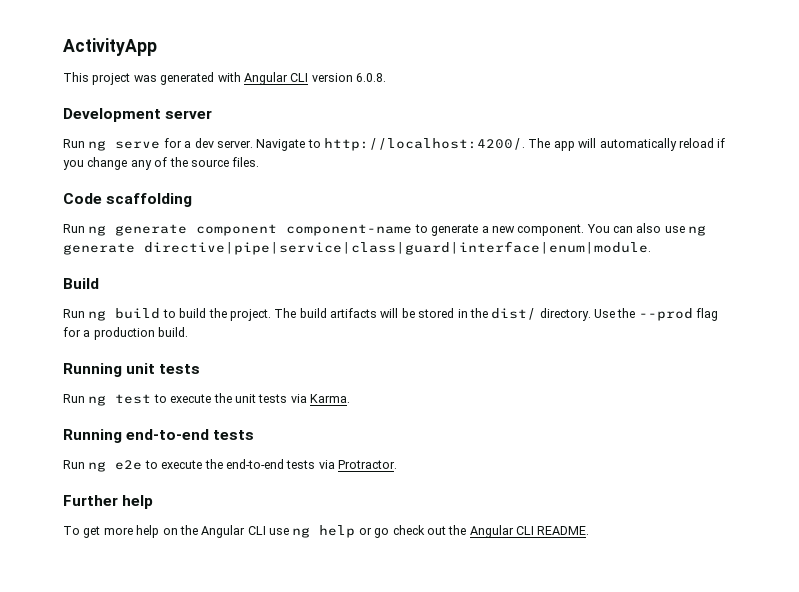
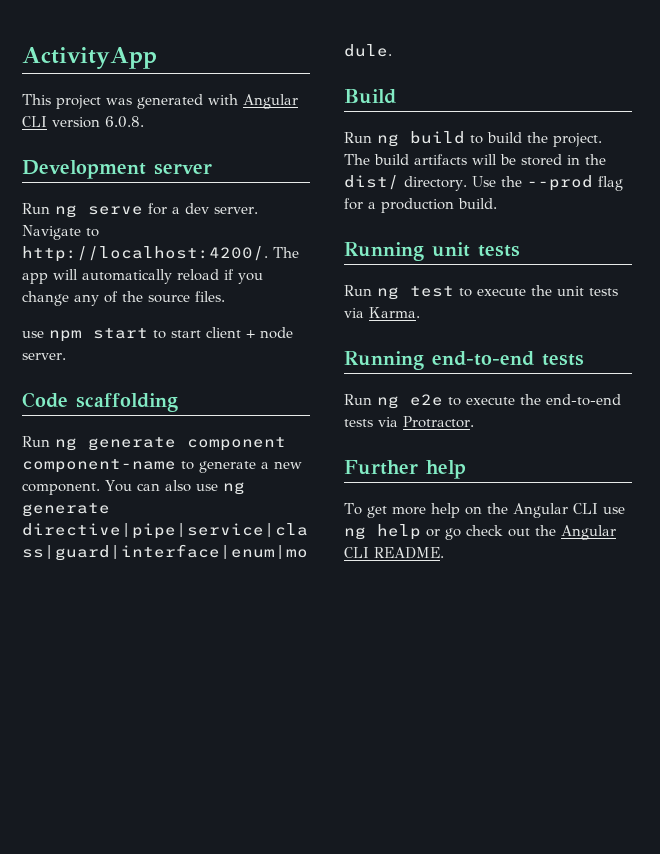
(260, 162) none -> [22,327,293,342] [22,353,66,360] // use npm start to start client + node server.

